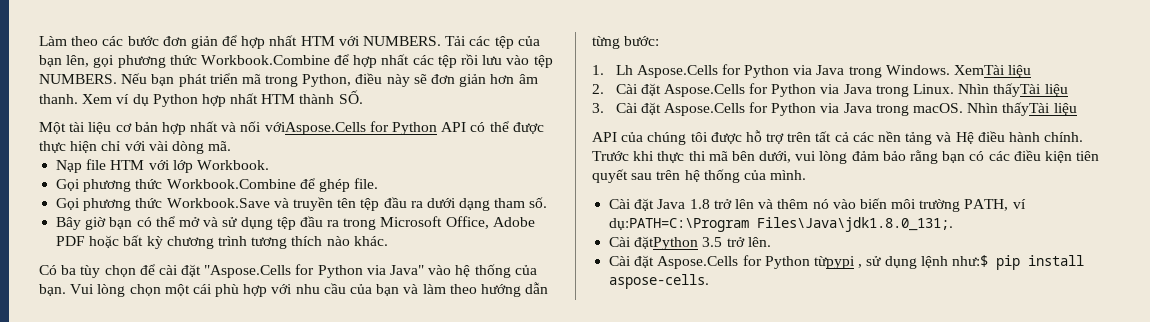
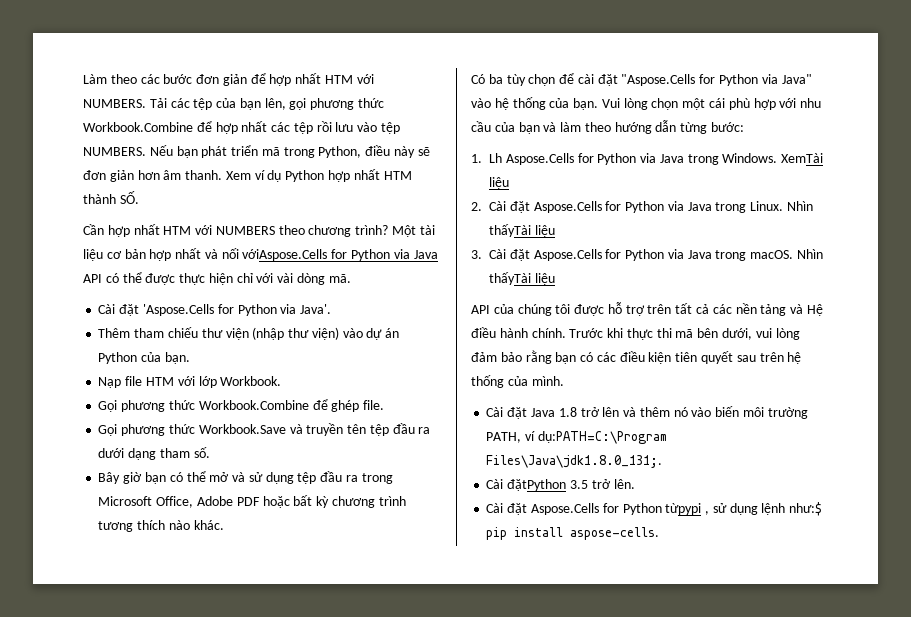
(363, 97) none -> [83,224,389,237] Cần hợp nhất HTM với NUMBERS theo chương trình?
(438, 128) none -> [393,249,438,259] via Java
(232, 146) none -> [98,304,332,316] [98,327,400,340] [98,352,190,364] // Cài đặt 'Aspose.Cells for Python via Java'. // Thêm tham chiếu thư viện (nhập thư viện) vào dự án Python của bạn.

